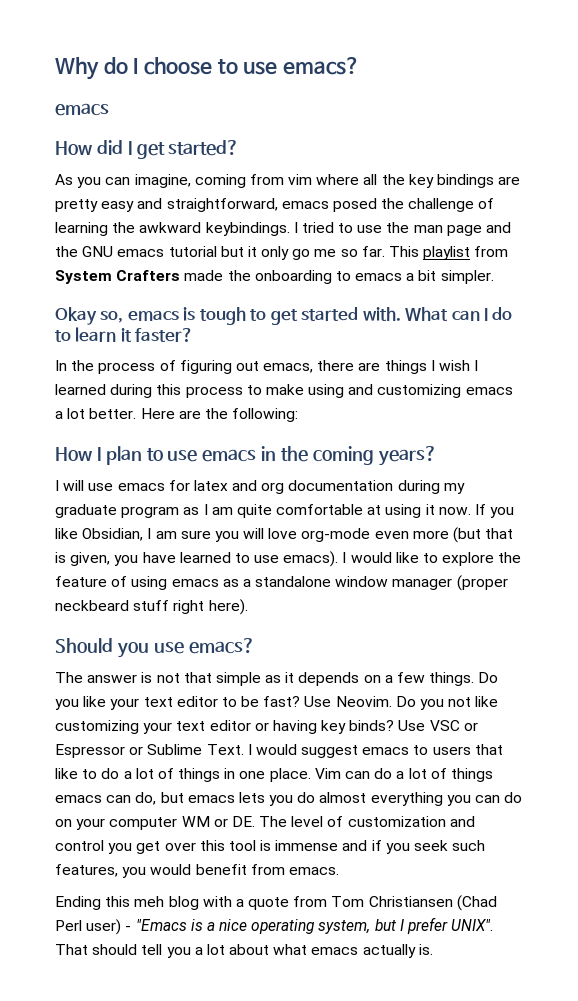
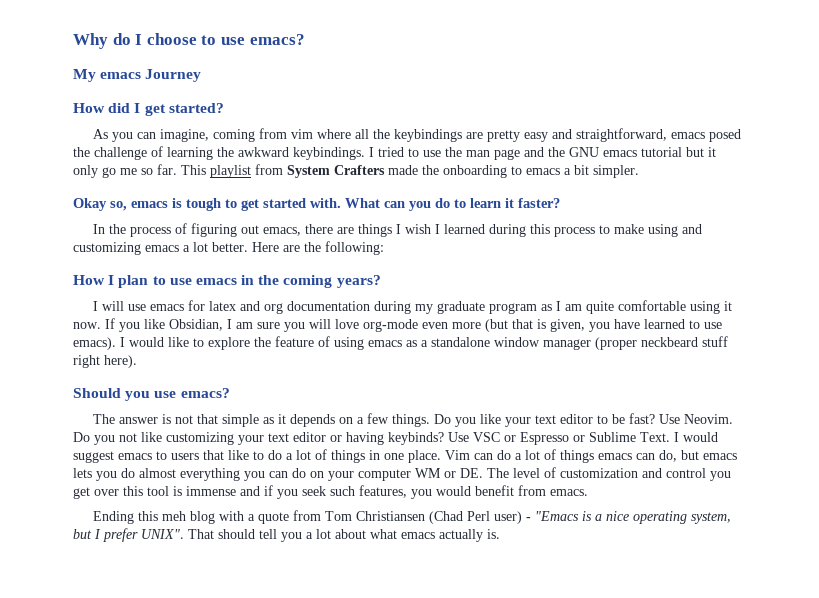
[55,103,109,116] emacs -> [73,69,202,82] My emacs Journey
[408,174,495,188] key bindings -> [394,129,463,142] keybindings
[483,308,488,321] I -> [409,201,431,211] you
[367,505,382,515] at -> (687, 305) none
[321,720,395,734] key binds? -> [388,432,444,445] keybinds?
[55,744,125,758] Espressor -> [520,432,569,445] Espresso

